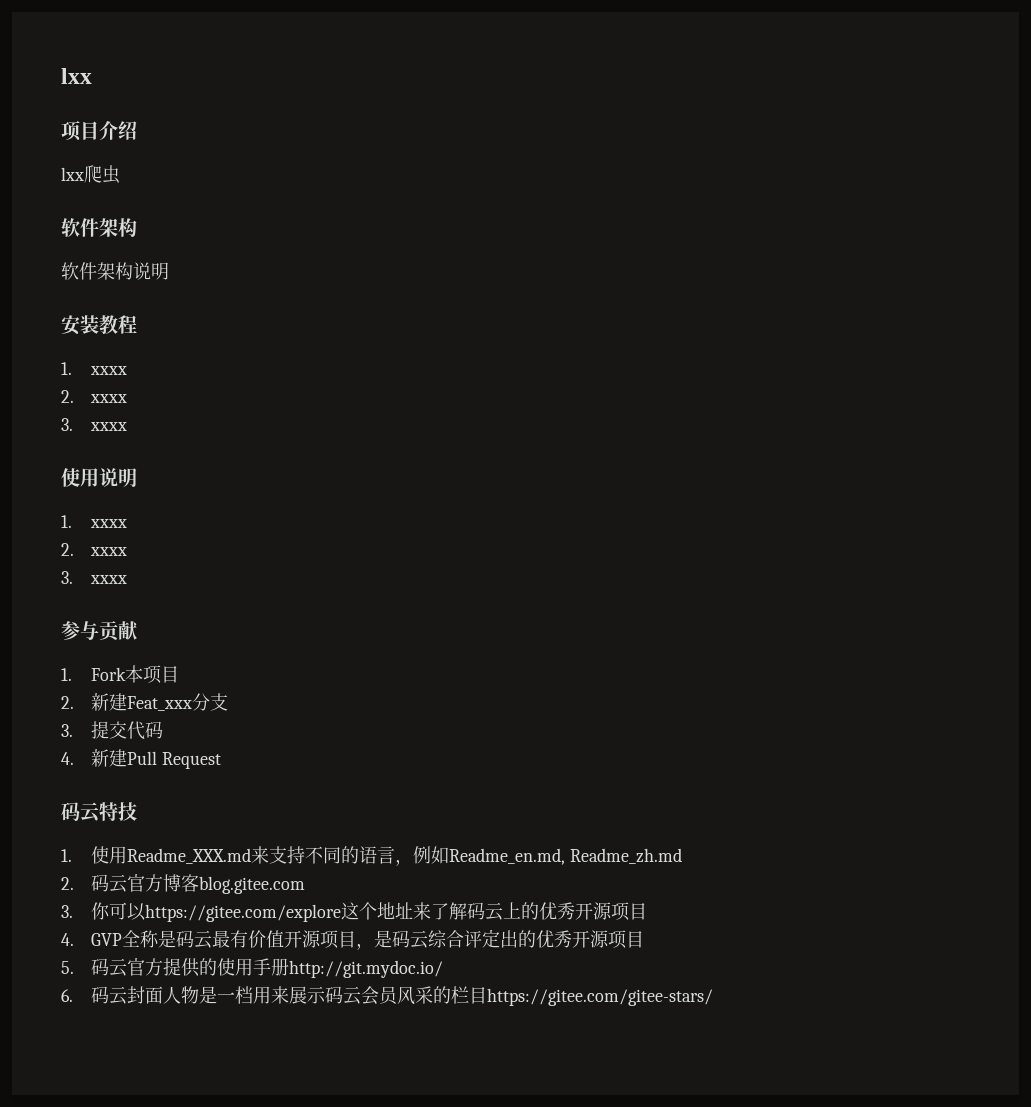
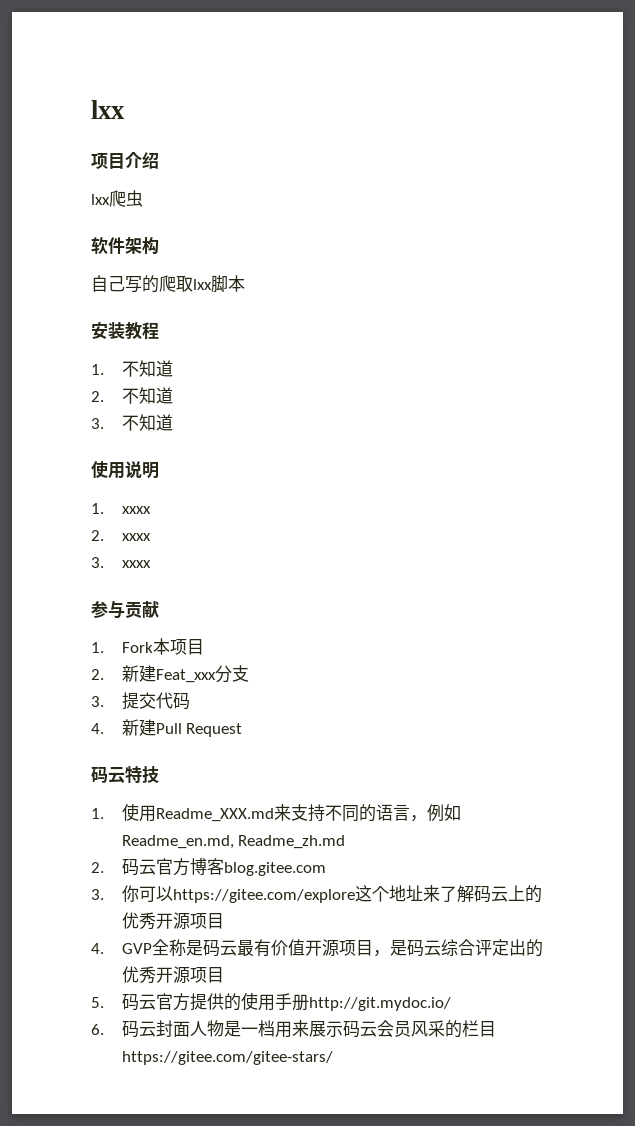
[61,262,169,280] 软件架构说明 -> [91,275,245,293] 自己写的爬取lxx脚本
[89,366,127,375] [61,390,127,403] [61,418,127,431] xxxx // 2. xxxx // 3. xxxx -> [121,360,173,377] [91,387,173,404] [91,414,173,431] 不知道 // 2.不知道 // 3.不知道

